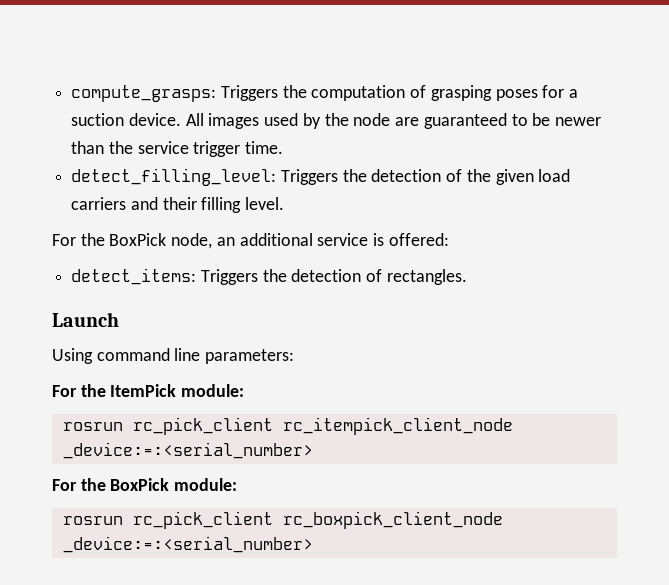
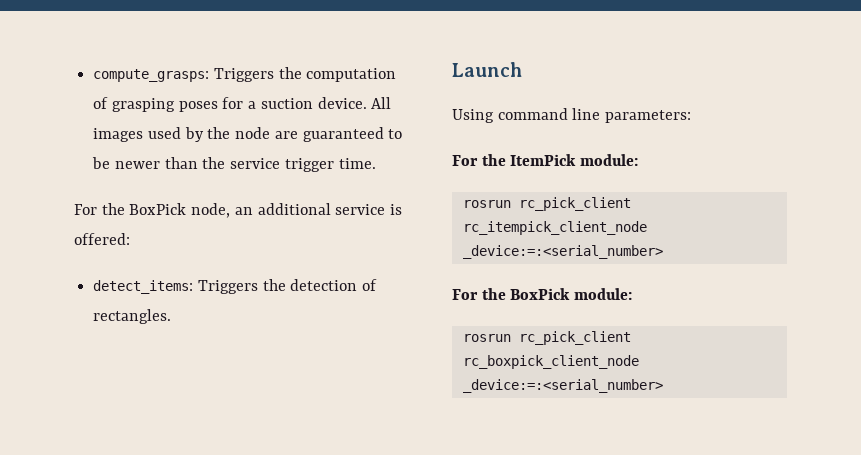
[71,168,571,186] [71,197,285,213] // detect_filling_level: Triggers the detection of the given load carriers and their filling level. -> (376, 163) none

